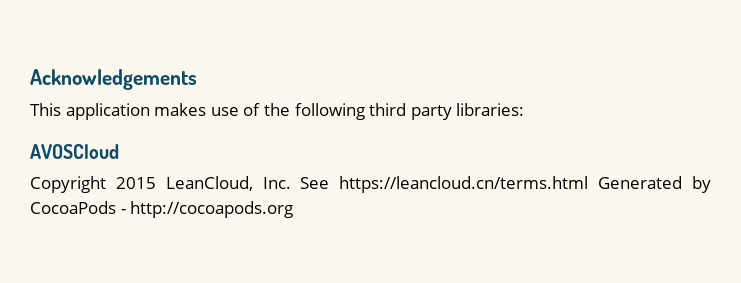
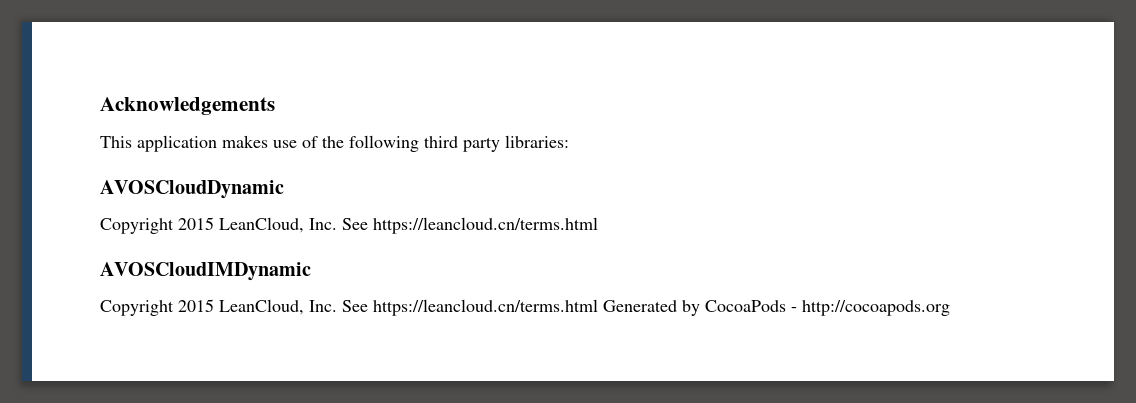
[30,144,119,159] AVOSCloud -> [100,180,284,199] [100,217,598,234] [100,262,311,281] AVOSCloudDynamic // Copyright 2015 LeanCloud, Inc. See https://leancloud.cn/terms.html // AVOSCloudIMDynamic

